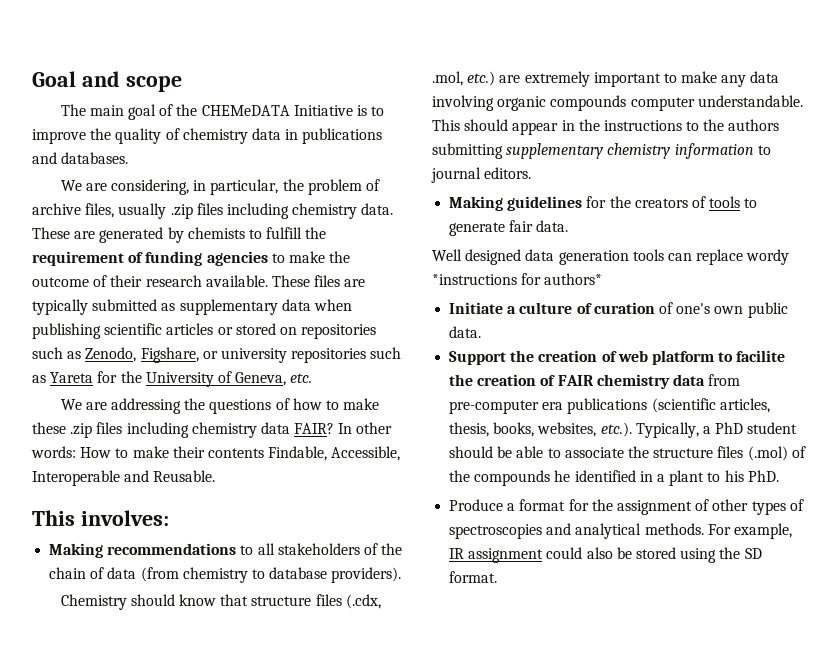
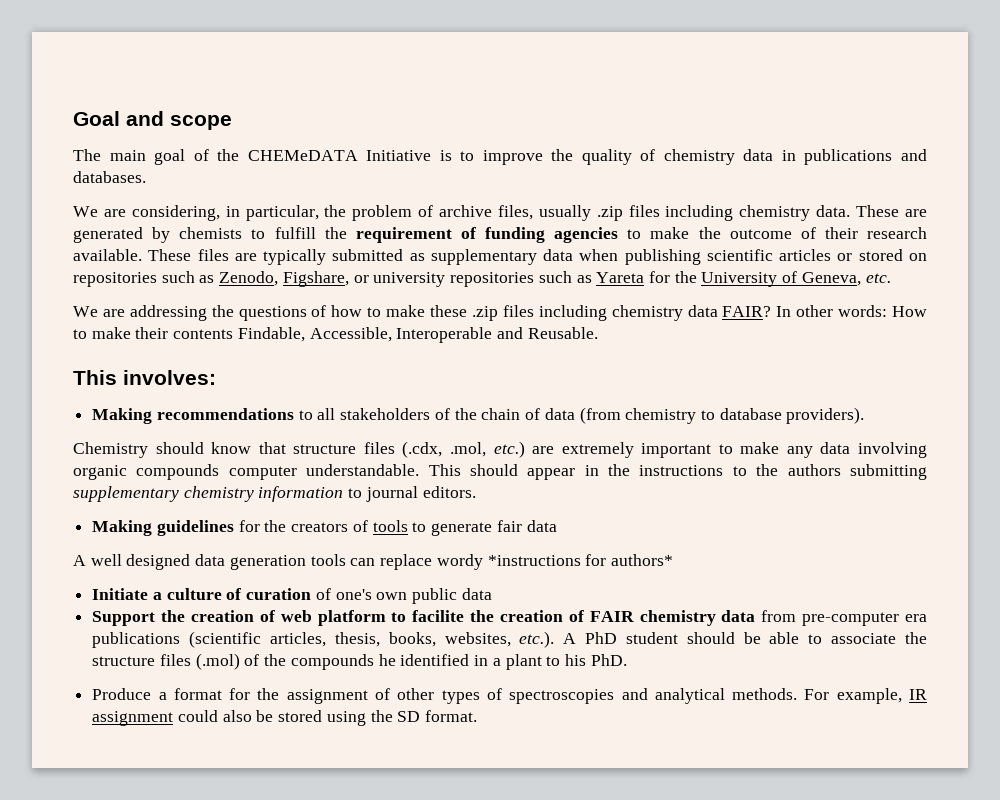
[536,220,569,232] [432,249,462,261] data. // Well -> [526,520,557,532] [73,554,122,566] data // A well
[449,326,482,338] data. -> [461,588,492,600] data
[635,422,711,438] Typically, a -> [563,633,577,644] A

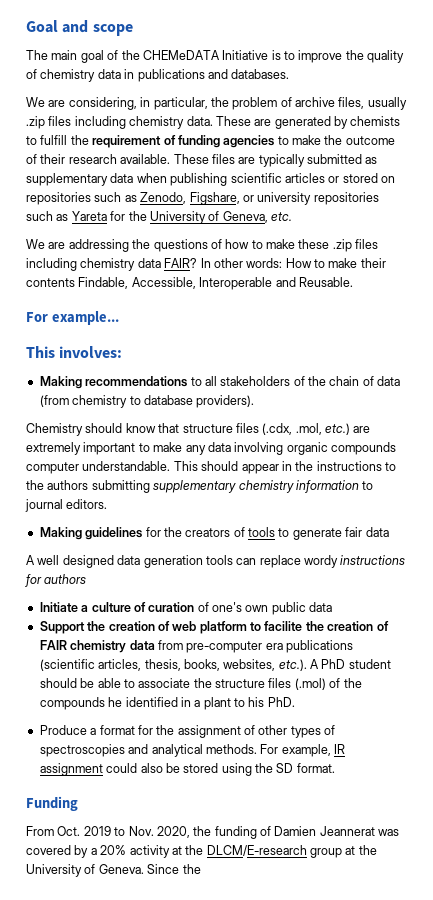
(598, 333) none -> [26,311,119,325] // For example...
[487,554,673,566] *instructions for authors* -> [340,555,406,565] [25,574,87,587] instructions for authors
(478, 716) none -> [26,796,78,811] [26,826,400,839] [26,845,377,858] [26,864,201,877] // Funding // From Oct. 2019 to Nov. 2020, the funding of Damien Jeannerat was covered by a 20% activity at the DLCM/E-research group at the University of Geneva. Since the

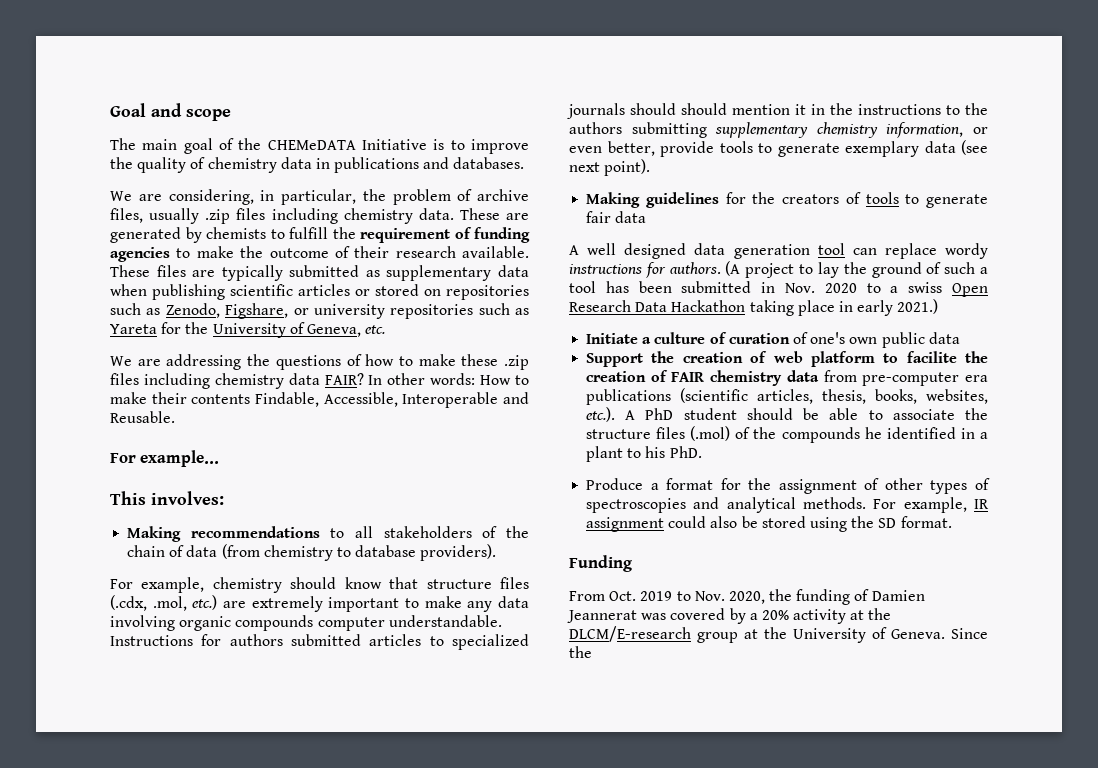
[26,423,83,436] Chemistry -> [110,577,282,593] For example, chemistry
[173,461,279,474] This should appear -> [110,634,529,650] [567,103,806,119] Instructions for authors submitted articles to specialized journals should should mention it
[295,480,374,493] [25,499,108,512] information to journal editors. -> [886,122,988,138] [569,140,988,157] [569,159,651,176] information, or even better, provide tools to generate exemplary data (see next point).
[205,555,233,565] tools -> [817,243,845,255] tool
[44,574,87,584] authors -> [669,261,988,278] [569,281,988,297] [569,299,939,316] authors. (A project to lay the ground of such a tool has been submitted in Nov. 2020 to a swiss Open Research Data Hackathon taking place in early 2021.)

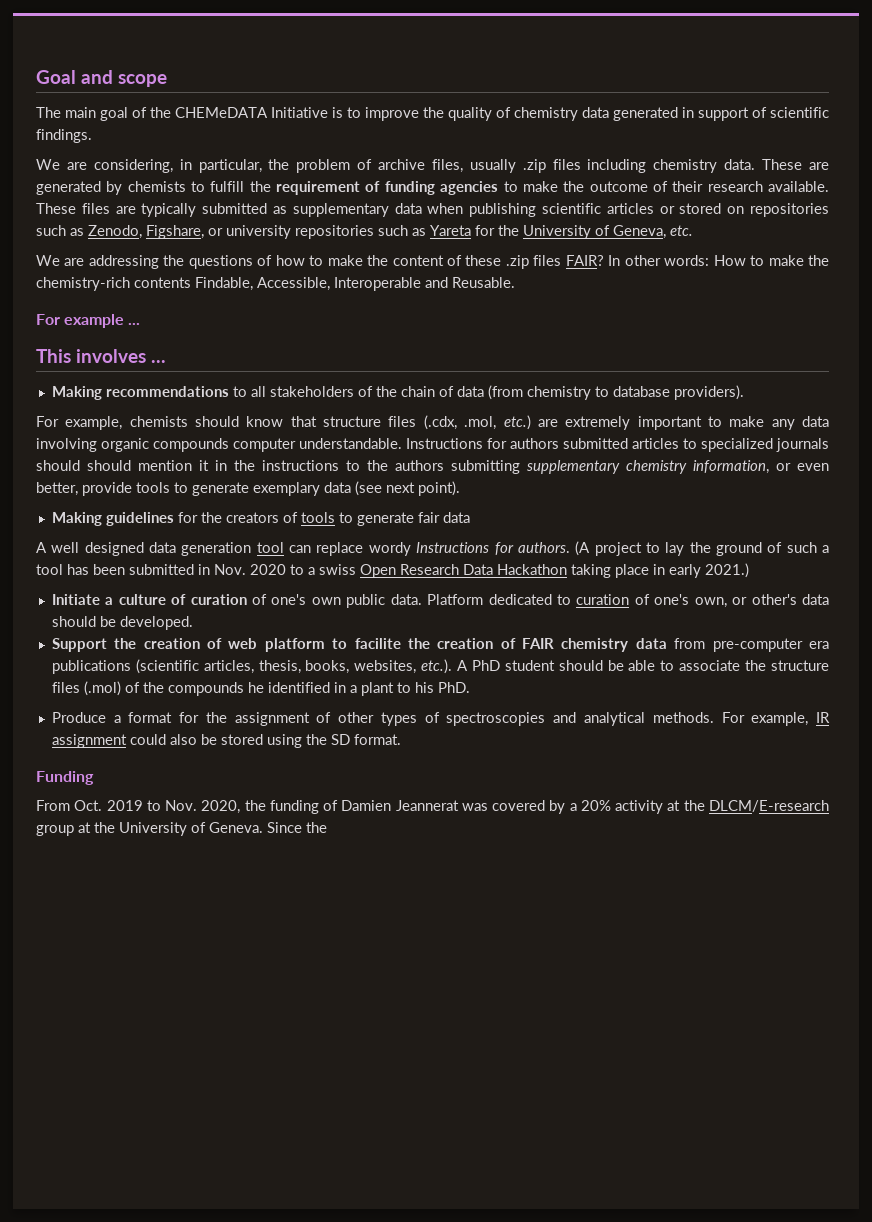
[315,157,525,173] in publications and databases. -> [613,107,829,121] [36,129,92,143] generated in support of scientific findings.
[461,354,529,370] [110,373,320,389] these .zip files including chemistry data -> [367,255,562,269] the content of these .zip files
[151,392,187,404] their -> [808,255,830,266] [36,277,130,291] the chemistry-rich
[140,450,220,467] example... -> [64,314,141,328] example ...
[151,491,224,505] involves: -> [76,349,166,363] involves ...
[212,577,282,593] chemistry -> [129,416,188,427] chemists
[569,264,642,274] instructions -> [416,542,490,553] Instructions
[928,332,960,344] data -> [390,594,829,608] [51,616,193,630] data. Platform dedicated to curation of one's own, or other's data should be developed.

